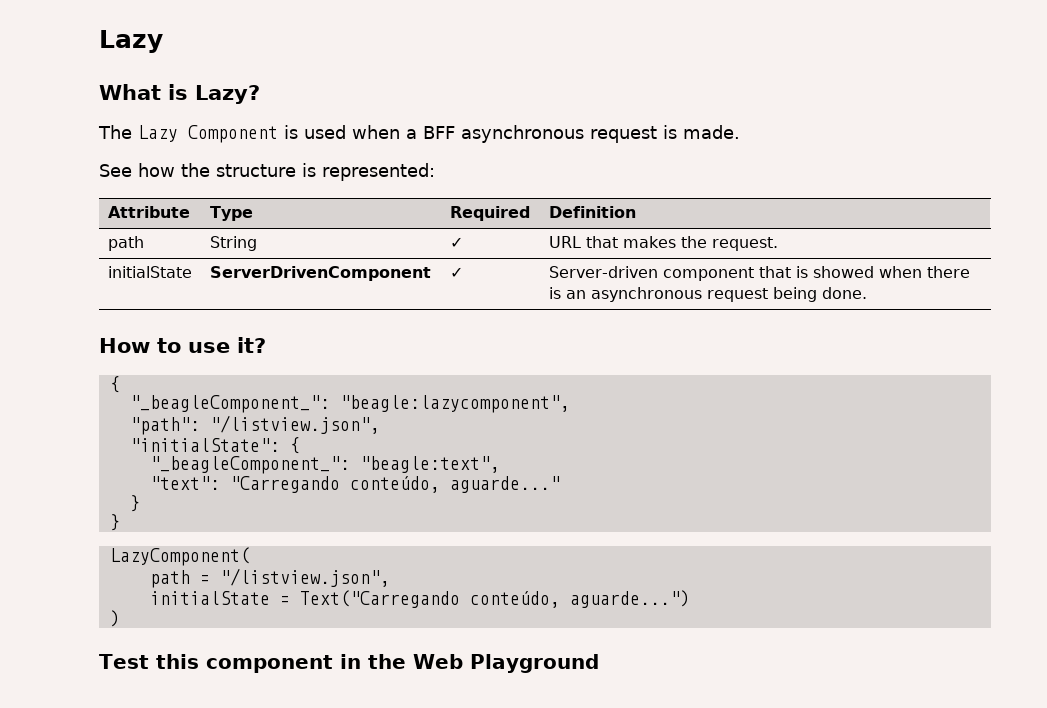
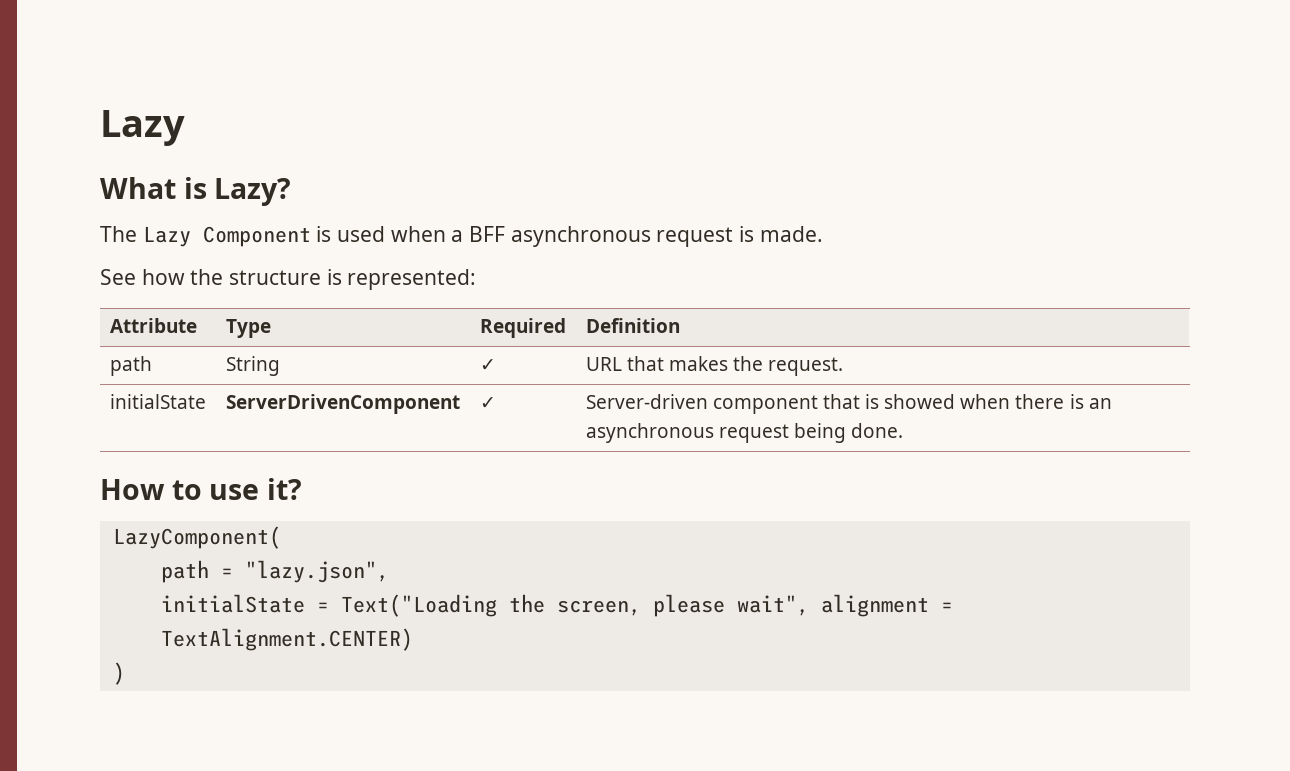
[109,376,120,393] [129,395,570,413] [129,415,380,435] [129,437,300,454] [149,456,500,474] [149,476,560,493] [129,495,140,512] [109,514,120,531] // { // "_beagleComponent_": "beagle:lazycomponent", // "path": "/listview.json", // "initialState": { // "_beagleComponent_": "beagle:text", // "text": "Carregando conteúdo, aguarde..." // } // } -> (303, 489) none
[219,568,390,587] "/listview.json", -> [244,560,389,583] "lazy.json",
[299,590,690,608] [109,610,120,627] [99,654,599,673] Text("Carregando conteúdo, aguarde...") // ) // Test this component in the Web Playground -> [340,594,953,617] [160,628,413,651] [112,662,125,685] Text("Loading the screen, please wait", alignment = TextAlignment.CENTER) // )

